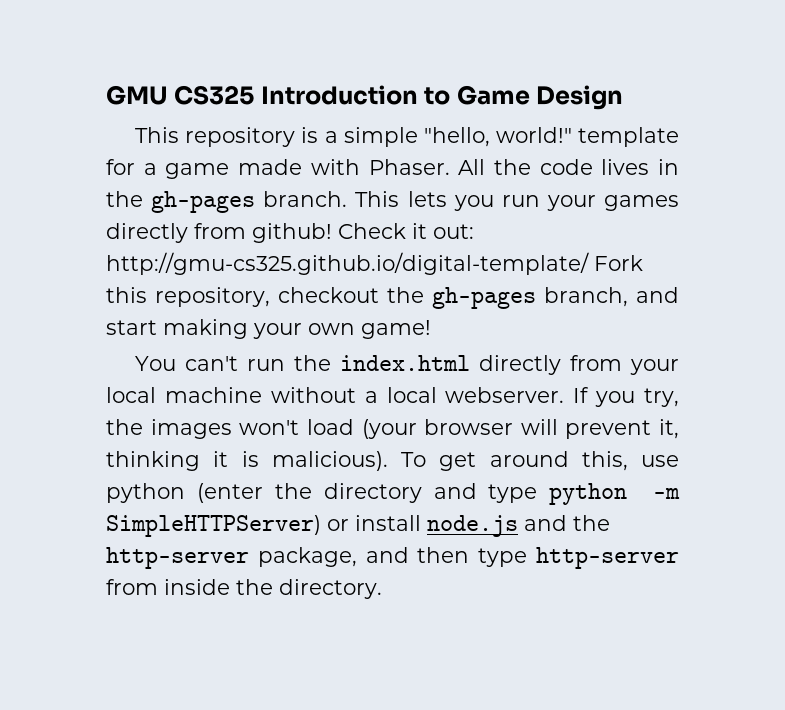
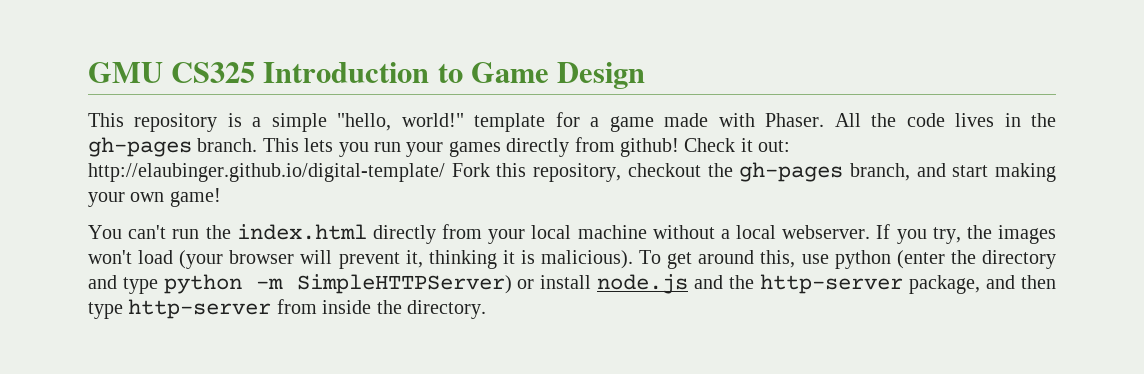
[106,252,589,275] http://gmu-cs325.github.io/digital-template/ -> [88,163,445,182] http://elaubinger.github.io/digital-template/

